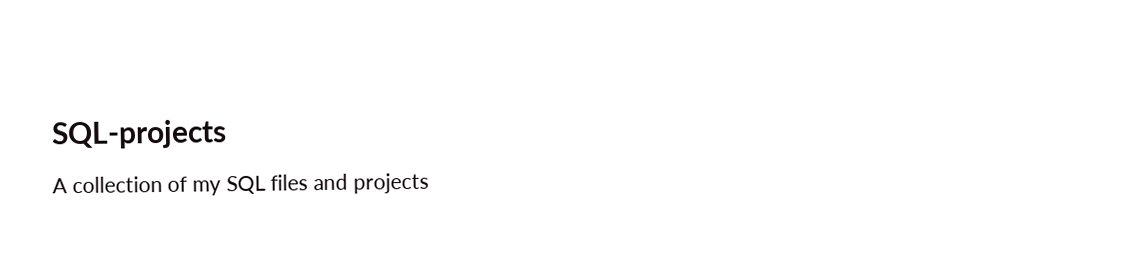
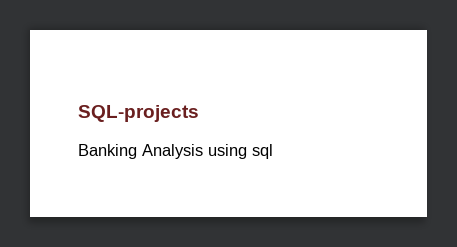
[52,172,429,196] A collection of my SQL files and projects -> [78,144,273,159] Banking Analysis using sql

